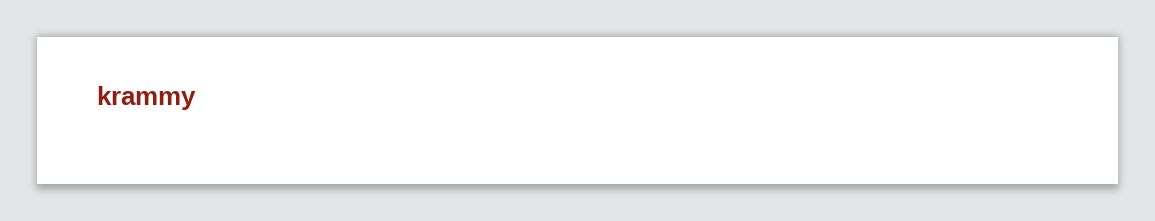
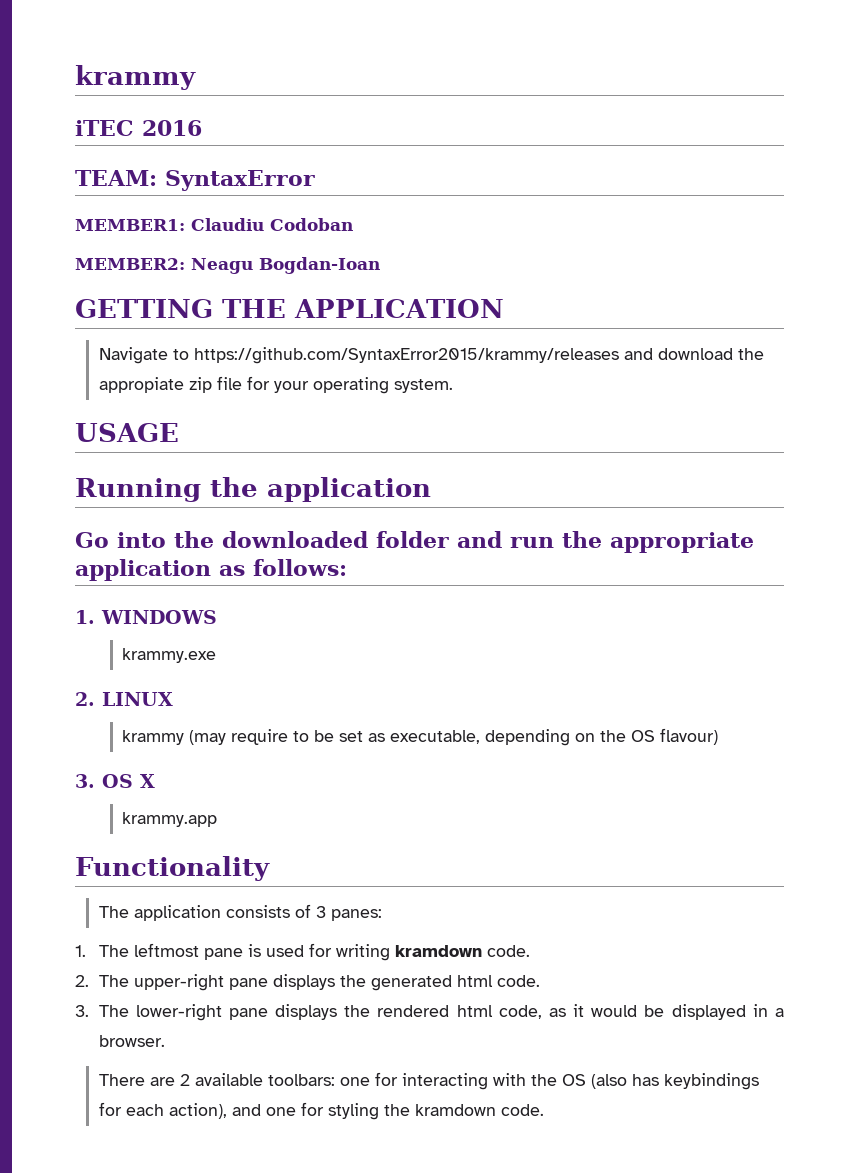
[97,86,196,110] krammy -> [75,65,196,90] [75,120,202,136] [75,170,315,191] [75,218,353,231] [75,257,380,274] [75,299,504,318] [98,347,764,364] [98,376,453,394] [75,423,179,442] [75,477,431,502] [75,531,754,553] [75,559,347,581] [75,610,217,624] [122,648,217,663] [75,692,173,706] [122,728,719,746] [75,774,155,788] [122,812,218,827] [75,856,270,881] [98,904,382,921] [75,943,530,961] [75,974,540,991] [75,1004,785,1021] [98,1035,165,1047] [98,1072,759,1090] [98,1102,544,1120] krammy // iTEC 2016 // TEAM: SyntaxError // MEMBER1: Claudiu Codoban // MEMBER2: Neagu Bogdan-Ioan // GETTING THE APPLICATION // Navigate to https://github.com/SyntaxError2015/krammy/releases and download the appropiate zip file for your operating system. // USAGE // Running the application // Go into the downloaded folder and run the appropriate application as follows: // 1. WINDOWS // krammy.exe // 2. LINUX // krammy (may require to be set as executable, depending on the OS flavour) // 3. OS X // krammy.app // Functionality // The application consists of 3 panes: // 1. The leftmost pane is used for writing kramdown code. // 2. The upper-right pane displays the generated html code. // 3. The lower-right pane displays the rendered html code, as it would be displayed in a browser. // There are 2 available toolbars: one for interacting with the OS (also has keybindings for each action), and one for styling the kramdown code.

